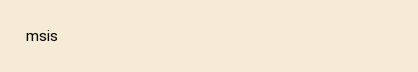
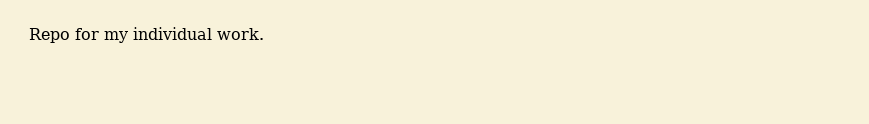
[26,30,58,41] msis -> [29,27,264,43] Repo for my individual work.

